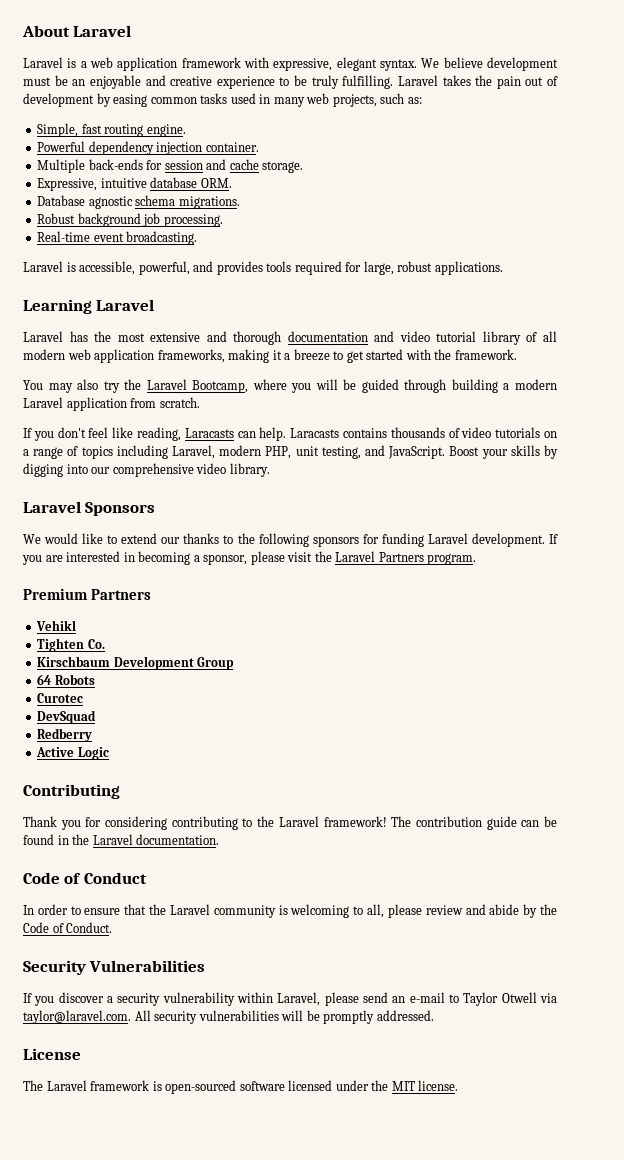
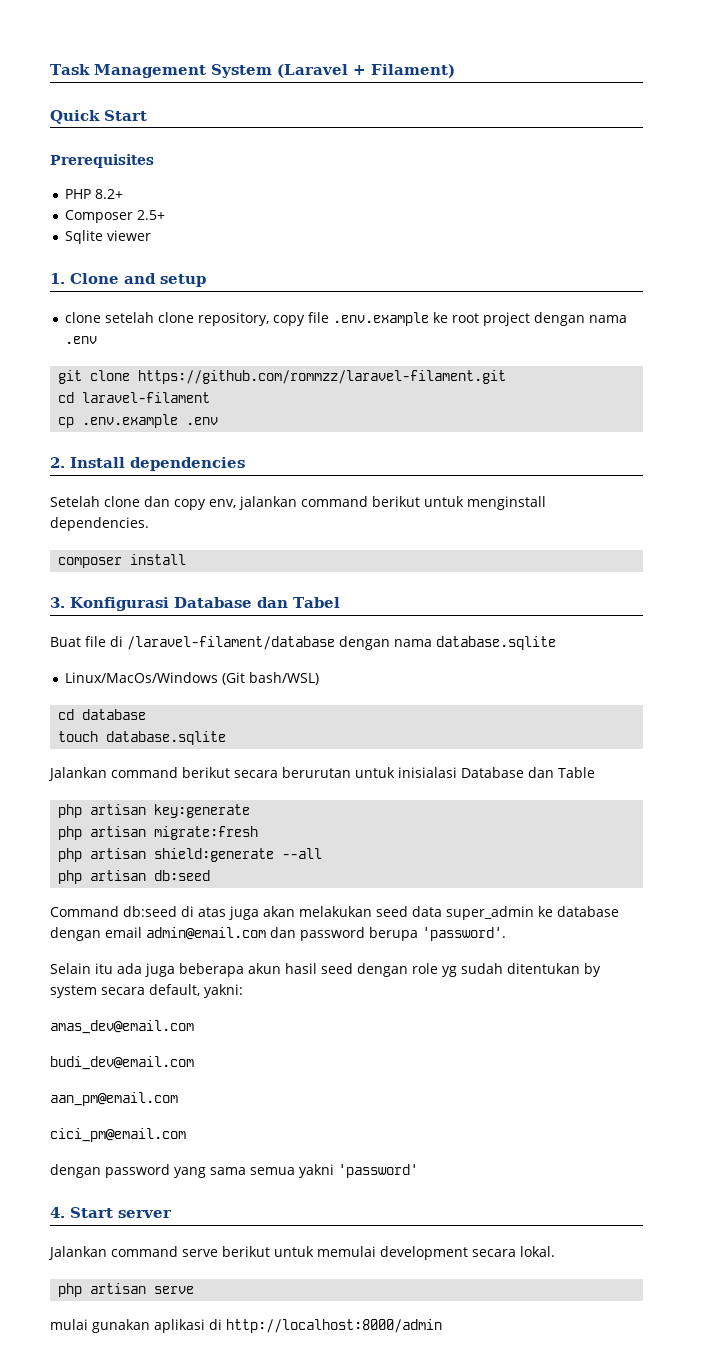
[22,25,132,37] [23,57,558,71] [23,75,558,89] [23,93,422,107] [37,123,186,137] [37,141,259,155] [37,159,304,173] [37,177,232,191] [37,195,240,209] [37,213,223,227] [37,231,198,245] [23,261,503,275] [23,299,155,314] [23,331,558,345] [23,349,517,363] [23,379,558,393] [23,397,200,411] [23,427,557,441] [23,445,558,459] [23,463,270,477] [23,501,156,516] [23,533,558,547] [22,551,477,565] [23,588,151,600] [36,620,77,631] [37,638,105,652] [37,656,235,670] [37,674,95,685] [37,693,84,703] [37,710,97,724] [37,728,93,742] [36,747,109,760] [23,784,120,799] [23,816,557,830] [23,834,220,845] [23,872,147,884] [23,904,557,918] [23,922,113,933] [23,960,206,975] [23,992,557,1006] [23,1010,434,1024] [23,1048,81,1060] [23,1080,459,1094] About Laravel // Laravel is a web application framework with expressive, elegant syntax. We believe development must be an enjoyable and creative experience to be truly fulfilling. Laravel takes the pain out of development by easing common tasks used in many web projects, such as: // Simple, fast routing engine. // Powerful dependency injection container. // Multiple back-ends for session and cache storage. // Expressive, intuitive database ORM. // Database agnostic schema migrations. // Robust background job processing. // Real-time event broadcasting. // Laravel is accessible, powerful, and provides tools required for large, robust applications. // Learning Laravel // Laravel has the most extensive and thorough documentation and video tutorial library of all modern web application frameworks, making it a breeze to get started with the framework. // You may also try the Laravel Bootcamp, where you will be guided through building a modern Laravel application from scratch. // If you don't feel like reading, Laracasts can help. Laracasts contains thousands of video tutorials on a range of topics including Laravel, modern PHP, unit testing, and JavaScript. Boost your skills by digging into our comprehensive video library. // Laravel Sponsors // We would like to extend our thanks to the following sponsors for funding Laravel development. If you are interested in becoming a sponsor, please visit the Laravel Partners program. // Premium Partners // Vehikl // Tighten Co. // Kirschbaum Development Group // 64 Robots // Curotec // DevSquad // Redberry // Active Logic // Contributing // Thank you for considering contributing to the Laravel framework! The contribution guide can be found in the Laravel documentation. // Code of Conduct // In order to ensure that the Laravel community is welcoming to all, please review and abide by the Code of Conduct. // Security Vulnerabilities // If you discover a security vulnerability within Laravel, please send an e-mail to Taylor Otwell via taylor@laravel.com. All security vulnerabilities will be promptly addressed. // License // The Laravel framework is open-sourced software licensed under the MIT license. -> [50,64,455,78] [50,110,147,124] [50,154,154,168] [64,189,123,199] [64,210,165,223] [64,230,151,244] [50,273,206,287] [64,312,627,326] [64,336,97,344] [58,370,507,384] [58,392,211,403] [58,414,219,428] [50,457,245,471] [50,496,546,510] [50,517,149,531] [58,554,187,568] [50,597,340,611] [50,636,556,650] [64,672,319,685] [58,709,147,720] [58,731,227,745] [48,767,595,781] [58,804,251,818] [58,826,259,840] [58,848,323,862] [58,870,211,884] [50,906,619,920] [50,927,506,941] [50,963,601,977] [50,984,243,998] [50,1020,194,1034] [50,1056,194,1070] [50,1092,178,1106] [50,1128,186,1142] [50,1164,418,1178] [50,1207,172,1218] [48,1246,555,1260] [58,1283,195,1297] [50,1319,442,1333] Task Management System (Laravel + Filament) // Quick Start // Prerequisites // PHP 8.2+ // Composer 2.5+ // Sqlite viewer // 1. Clone and setup // clone setelah clone repository, copy file .env.example ke root project dengan nama .env // git clone https://github.com/rommzz/laravel-filament.git // cd laravel-filament // cp .env.example .env // 2. Install dependencies // Setelah clone dan copy env, jalankan command berikut untuk menginstall dependencies. // composer install // 3. Konfigurasi Database dan Tabel // Buat file di /laravel-filament/database dengan nama database.sqlite // Linux/MacOs/Windows (Git bash/WSL) // cd database // touch database.sqlite // Jalankan command berikut secara berurutan untuk inisialasi Database dan Table // php artisan key:generate // php artisan migrate:fresh // php artisan shield:generate --all // php artisan db:seed // Command db:seed di atas juga akan melakukan seed data super_admin ke database dengan email admin@email.com dan password berupa 'password'. // Selain itu ada juga beberapa akun hasil seed dengan role yg sudah ditentukan by system secara default, yakni: // amas_dev@email.com // budi_dev@email.com // aan_pm@email.com // cici_pm@email.com // dengan password yang sama semua yakni 'password' // 4. Start server // Jalankan command serve berikut untuk memulai development secara lokal. // php artisan serve // mulai gunakan aplikasi di http://localhost:8000/admin

